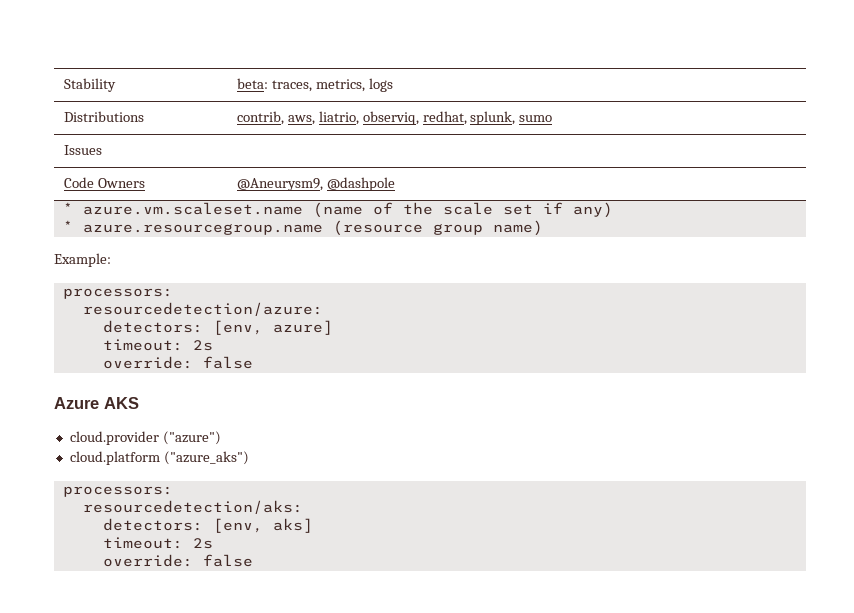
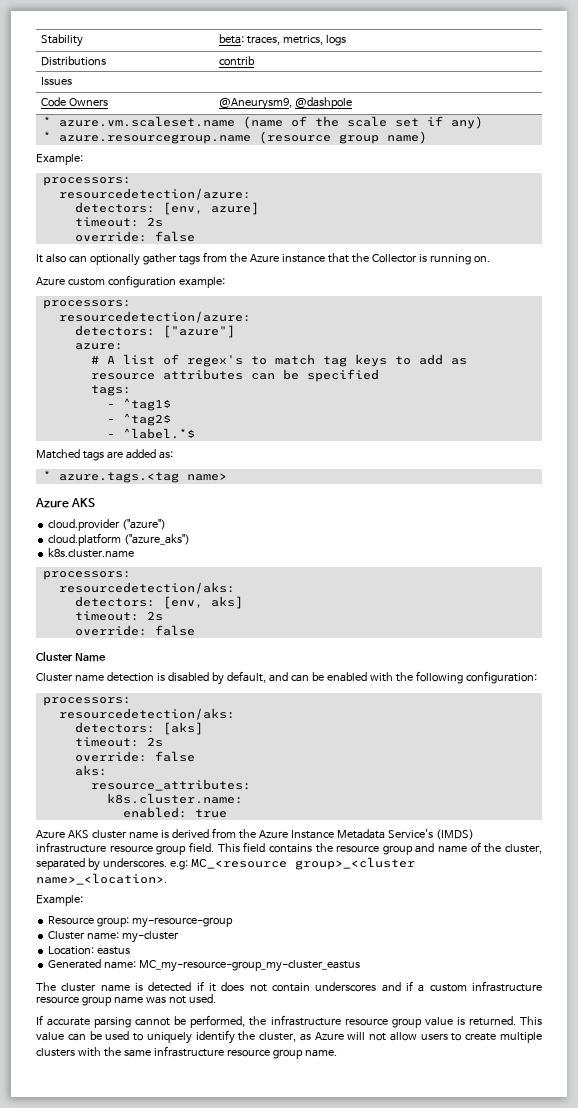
[236,111,553,125] contrib, aws, liatrio, observiq, redhat, splunk, sumo -> [219,56,256,66] contrib
(253, 362) none -> [36,252,490,266] [36,275,225,288] [42,300,131,309] [58,311,251,323] [74,325,235,338] [74,343,123,350] [90,354,467,367] [90,369,379,382] [90,385,131,396] [106,398,171,411] [106,413,171,426] [106,428,195,439] [36,449,173,461] [42,470,227,483] // It also can optionally gather tags from the Azure instance that the Collector is running on. // Azure custom configuration example: // processors: // resourcedetection/azure: // detectors: ["azure"] // azure: // # A list of regex's to match tag keys to add as resource attributes can be specified // tags: // - ^tag1$ // - ^tag2$ // - ^label.*$ // Matched tags are added as: // * azure.tags.<tag name>
(249, 458) none -> [48,548,135,558] // k8s.cluster.name
(253, 560) none -> [36,651,106,662] [36,671,537,685] [42,697,131,706] [58,708,235,720] [74,722,203,735] [74,737,163,747] [74,751,195,762] [74,765,107,776] [90,779,251,791] [106,793,243,804] [122,807,227,818] [36,828,474,840] [36,842,543,855] [36,857,415,871] [36,873,167,885] [36,895,83,906] [48,916,234,928] [48,931,180,943] [48,946,131,955] [48,959,361,972] [36,981,542,992] [36,994,216,1006] [36,1015,542,1028] [36,1030,542,1044] [36,1046,337,1059] // Cluster Name // Cluster name detection is disabled by default, and can be enabled with the following configuration: // processors: // resourcedetection/aks: // detectors: [aks] // timeout: 2s // override: false // aks: // resource_attributes: // k8s.cluster.name: // enabled: true // Azure AKS cluster name is derived from the Azure Instance Metadata Service's (IMDS) infrastructure resource group field. This field contains the resource group and name of the cluster, separated by underscores. e.g: MC_<resource group>_<cluster name>_<location>. // Example: // Resource group: my-resource-group // Cluster name: my-cluster // Location: eastus // Generated name: MC_my-resource-group_my-cluster_eastus // The cluster name is detected if it does not contain underscores and if a custom infrastructure resource group name was not used. // If accurate parsing cannot be performed, the infrastructure resource group value is returned. This value can be used to uniquely identify the cluster, as Azure will not allow users to create multiple clusters with the same infrastructure resource group name.

